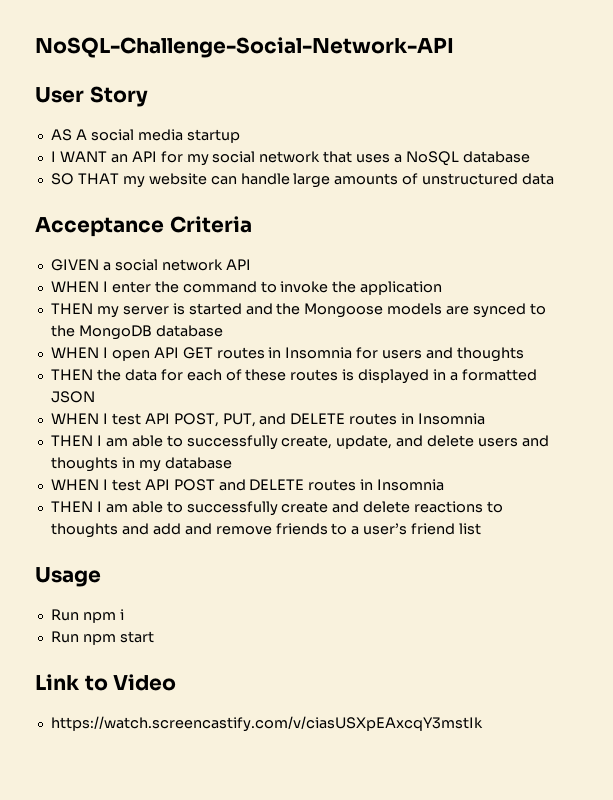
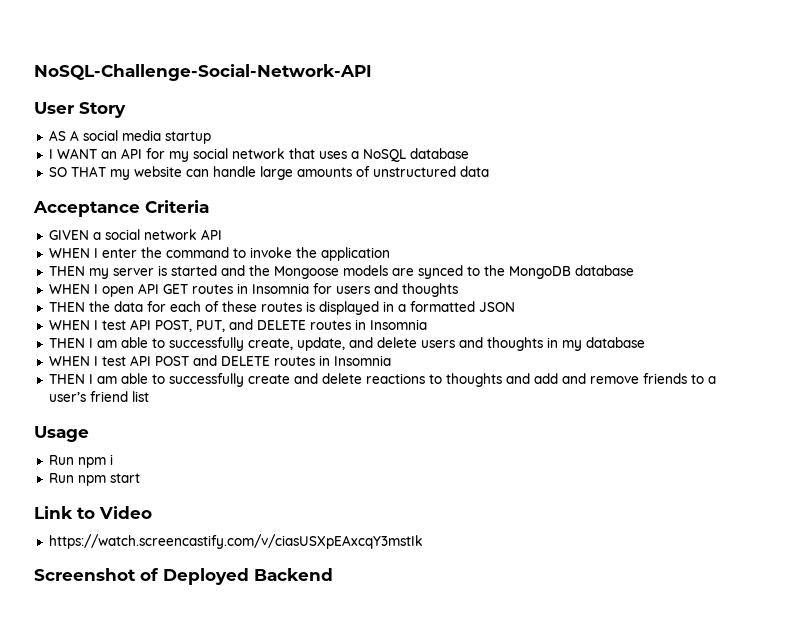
(483, 724) none -> [34,568,333,585] // Screenshot of Deployed Backend

